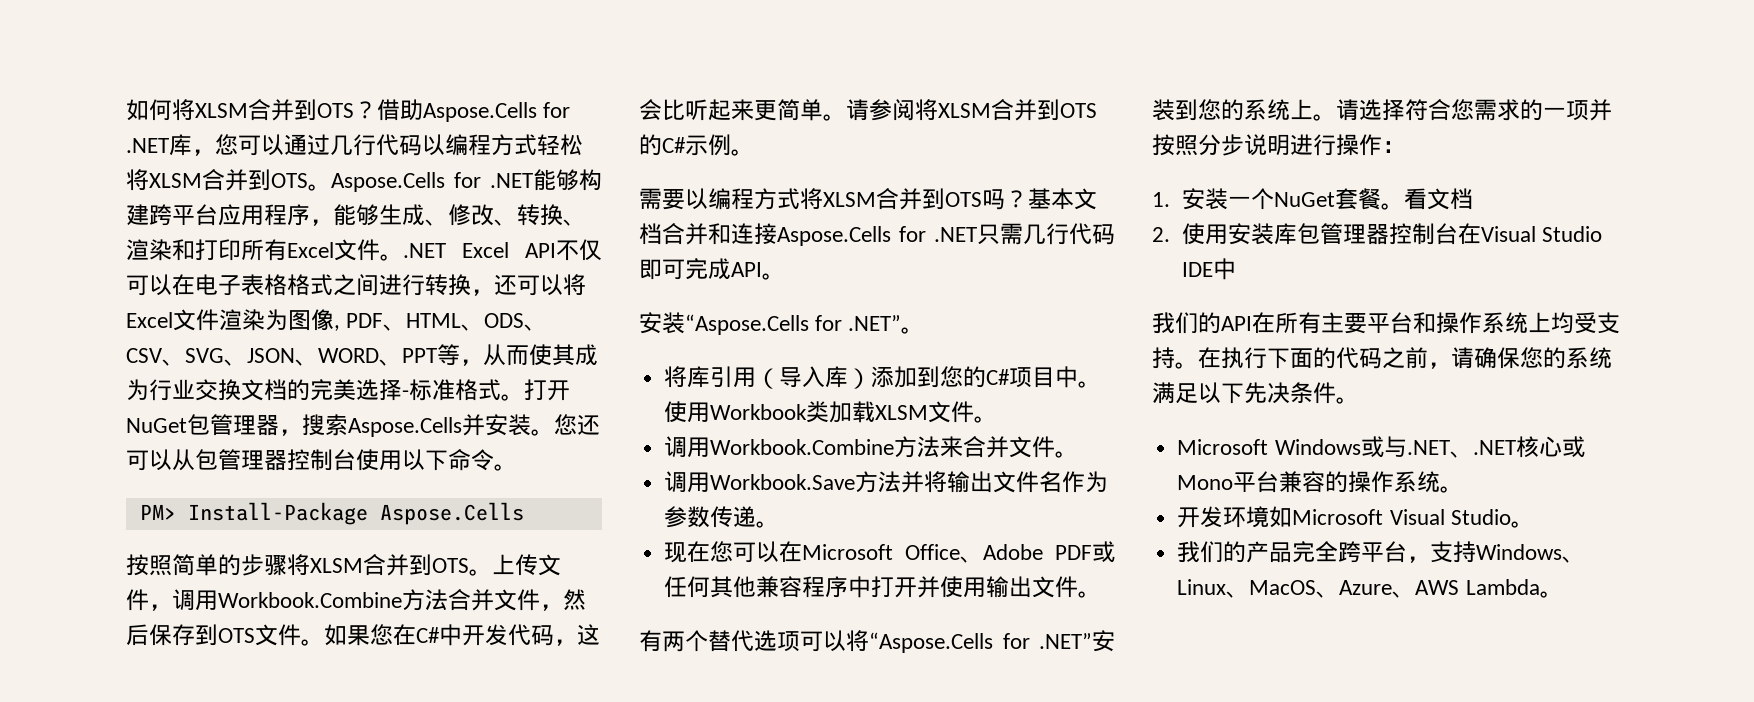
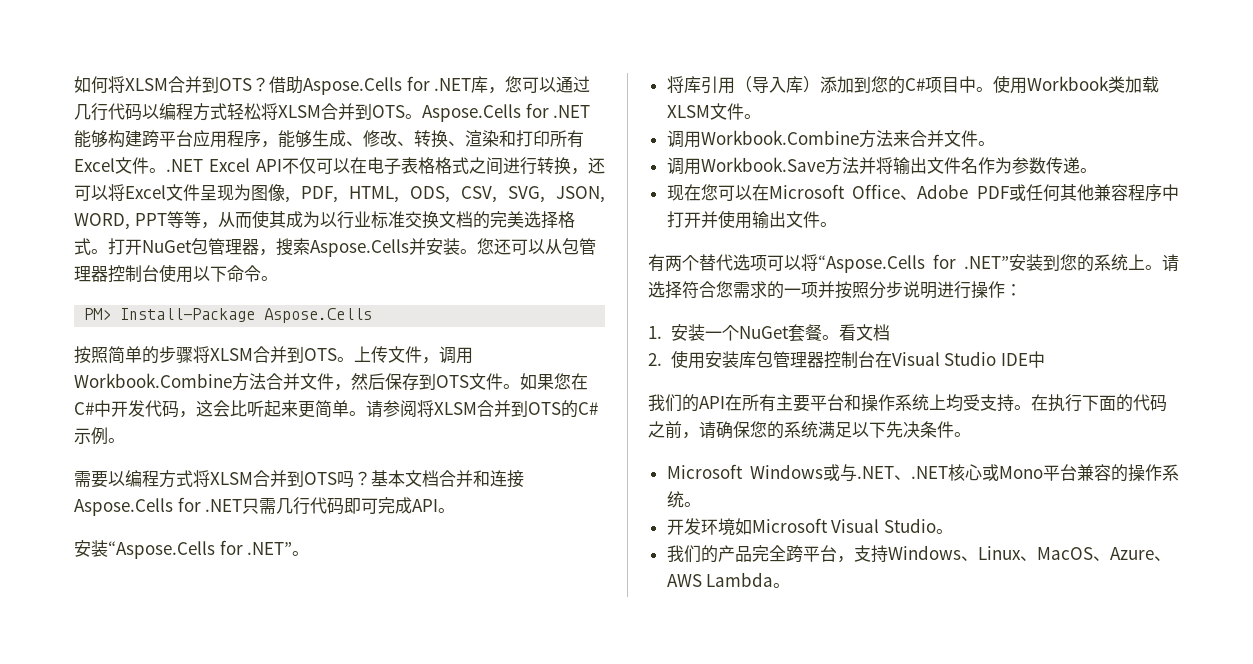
[219,309,265,331] 渲染 -> [200,185,234,201] 呈现
[346,313,548,331] [126,348,437,366] PDF、HTML、ODS、CSV、SVG、JSON、WORD、PPT -> [301,186,605,203] [74,211,184,230] PDF, HTML, ODS, CSV, SVG, JSON, WORD, PPT等
[149,379,195,401] 行业 -> [319,211,405,229] 以行业标准
[402,379,455,401] -标准 -> (558, 220) none

